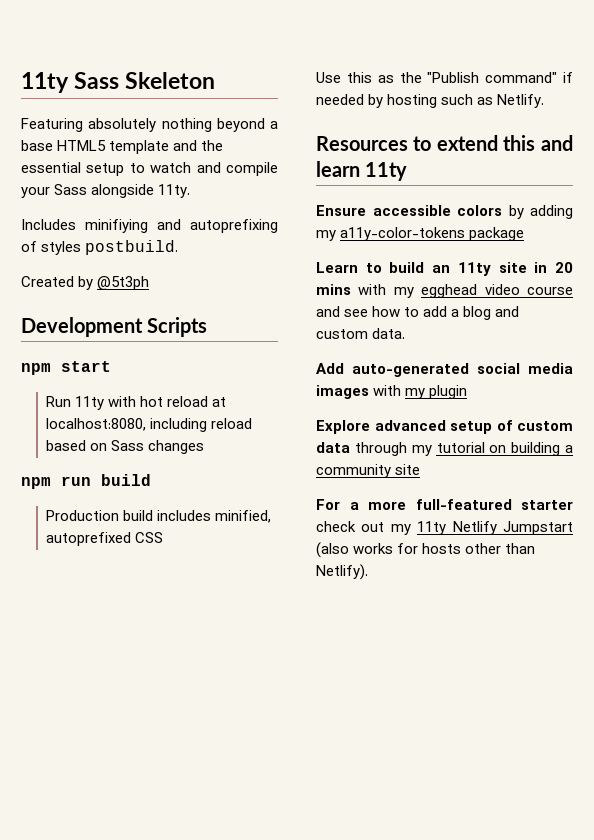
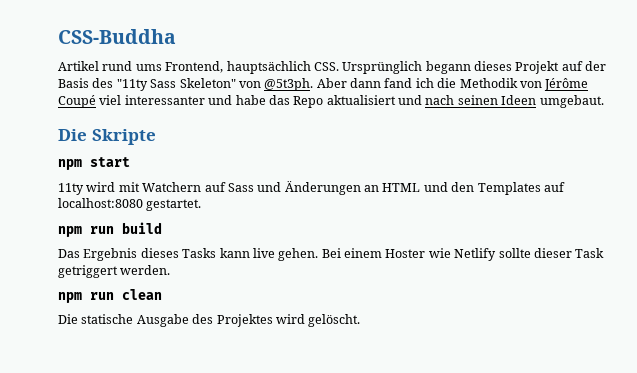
[21,72,216,93] [21,118,278,132] [21,140,224,154] [21,162,278,176] [21,184,191,198] [21,219,278,233] [21,240,179,255] [21,276,150,290] [21,317,208,337] [21,361,111,375] [46,396,227,410] [46,418,253,432] [46,440,205,454] [21,474,151,489] [46,510,272,523] [46,532,164,546] [316,72,573,83] [316,94,545,108] [316,135,573,151] [316,161,408,181] [316,205,573,219] [316,227,525,241] [316,262,573,276] [316,284,573,298] [316,306,520,320] [316,328,406,339] [316,363,573,377] [316,385,468,399] [316,420,573,434] [316,442,573,456] [316,464,421,478] [316,499,573,510] [316,521,573,535] [316,542,536,558] [316,564,368,580] 11ty Sass Skeleton // Featuring absolutely nothing beyond a base HTML5 template and the essential setup to watch and compile your Sass alongside 11ty. // Includes minifiying and autoprefixing of styles postbuild. // Created by @5t3ph // Development Scripts // npm start // Run 11ty with hot reload at localhost:8080, including reload based on Sass changes // npm run build // Production build includes minified, autoprefixed CSS // Use this as the "Publish command" if needed by hosting such as Netlify. // Resources to extend this and learn 11ty // Ensure accessible colors by adding my a11y-color-tokens package // Learn to build an 11ty site in 20 mins with my egghead video course and see how to add a blog and custom data. // Add auto-generated social media images with my plugin // Explore advanced setup of custom data through my tutorial on building a community site // For a more full-featured starter check out my 11ty Netlify Jumpstart (also works for hosts other than Netlify). -> [58,29,176,44] [58,61,607,74] [58,78,589,91] [58,95,604,108] [58,129,156,145] [58,157,130,170] [58,181,565,195] [58,198,202,211] [58,222,162,237] [58,248,605,261] [58,265,171,278] [58,289,162,303] [58,314,361,327] CSS-Buddha // Artikel rund ums Frontend, hauptsächlich CSS. Ursprünglich begann dieses Projekt auf der Basis des "11ty Sass Skeleton" von @5t3ph. Aber dann fand ich die Methodik von Jérôme Coupé viel interessanter und habe das Repo aktualisiert und nach seinen Ideen umgebaut. // Die Skripte // npm start // 11ty wird mit Watchern auf Sass und Änderungen an HTML und den Templates auf localhost:8080 gestartet. // npm run build // Das Ergebnis dieses Tasks kann live gehen. Bei einem Hoster wie Netlify sollte dieser Task getriggert werden. // npm run clean // Die statische Ausgabe des Projektes wird gelöscht.

